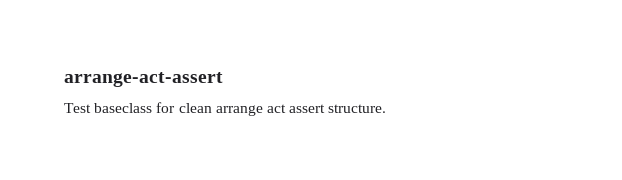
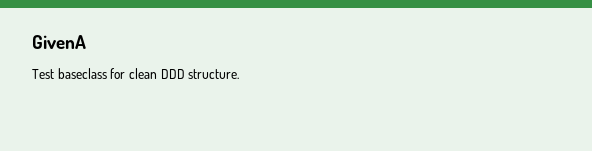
[64,72,223,87] arrange-act-assert -> [32,35,86,49] GivenA
[215,104,326,116] arrange act assert -> [160,69,185,79] DDD

